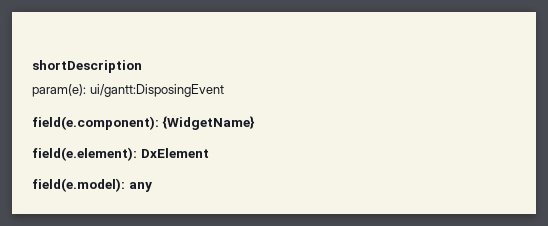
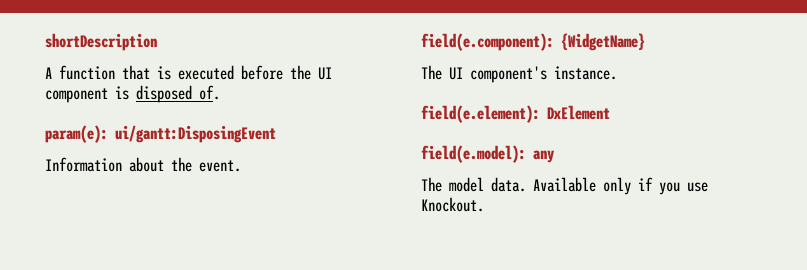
[32,84,224,97] [32,116,255,130] [32,147,209,161] [32,178,152,192] param(e): ui/gantt:DisposingEvent // field(e.component): {WidgetName} // field(e.element): DxElement // field(e.model): any -> [45,65,332,80] [45,85,220,103] [45,125,276,143] [45,157,241,172] [421,33,645,51] [421,65,617,83] [421,105,610,123] [421,145,554,163] [421,177,708,195] [421,197,484,212] A function that is executed before the UI component is disposed of. // param(e): ui/gantt:DisposingEvent // Information about the event. // field(e.component): {WidgetName} // The UI component's instance. // field(e.element): DxElement // field(e.model): any // The model data. Available only if you use Knockout.

